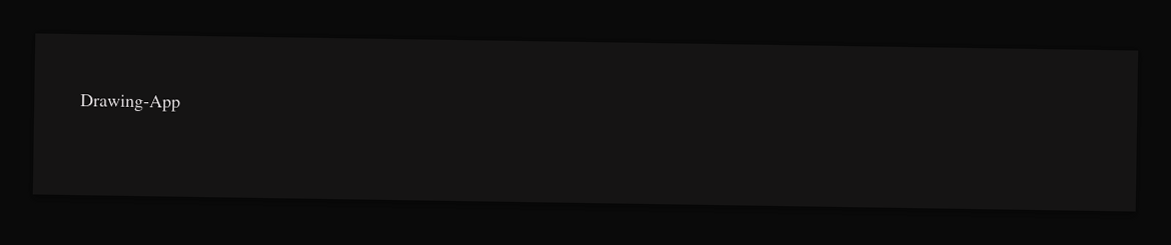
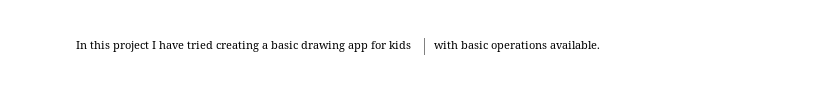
[80,94,181,112] Drawing-App -> [75,41,600,52] In this project I have tried creating a basic drawing app for kids with basic operations available.

